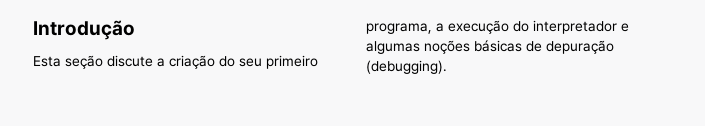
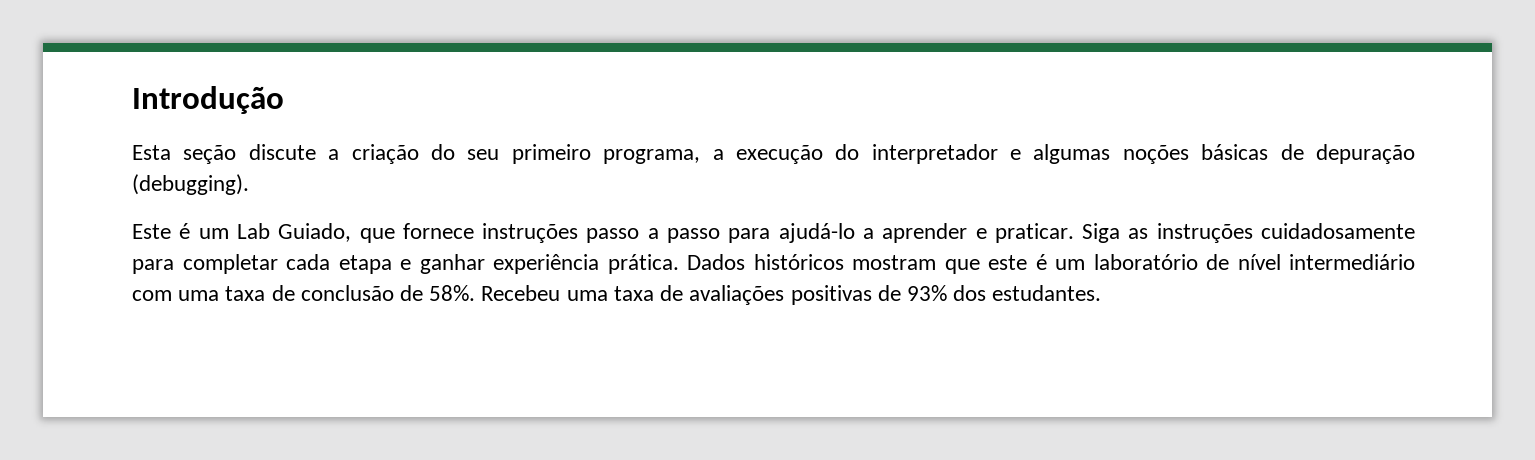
(447, 67) none -> [132,223,1415,243] [132,254,1415,274] [132,285,1102,305] // Este é um Lab Guiado, que fornece instruções passo a passo para ajudá-lo a aprender e praticar. Siga as instruções cuidadosamente para completar cada etapa e ganhar experiência prática. Dados históricos mostram que este é um laboratório de nível intermediário com uma taxa de conclusão de 58%. Recebeu uma taxa de avaliações positivas de 93% dos estudantes.

